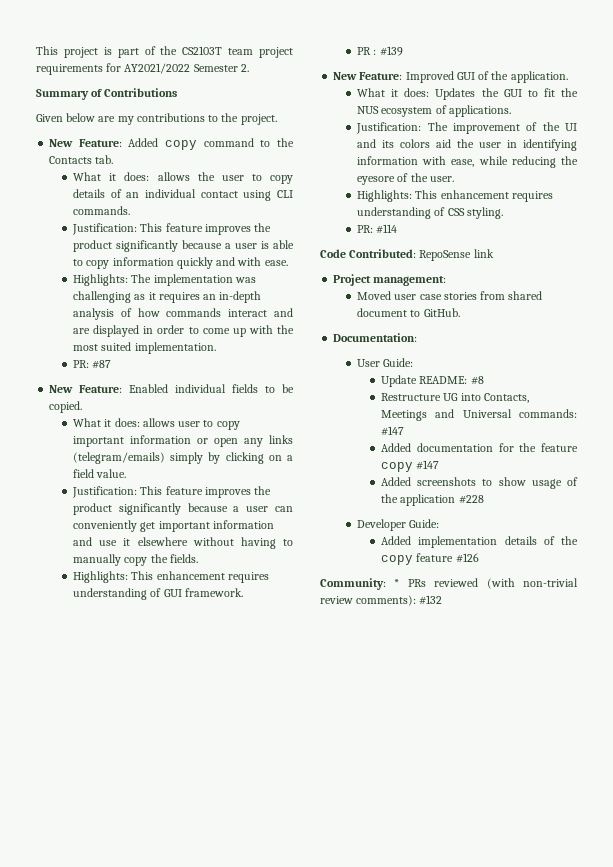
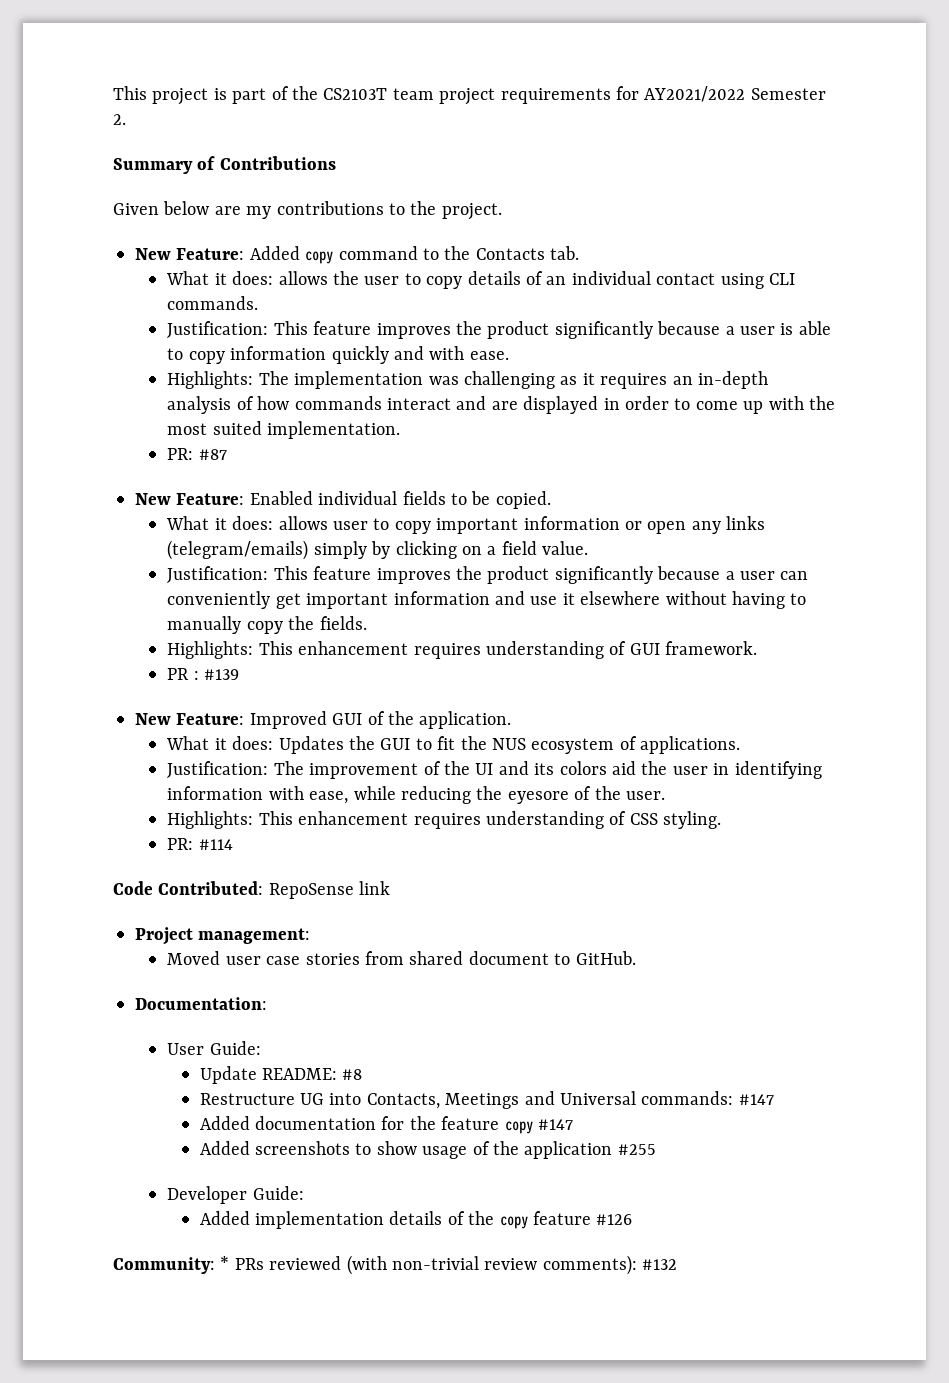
[458,495,484,504] #228 -> [617,1144,656,1155] #255

